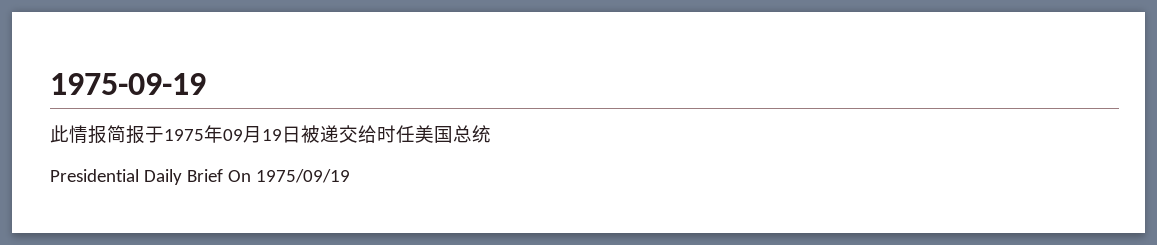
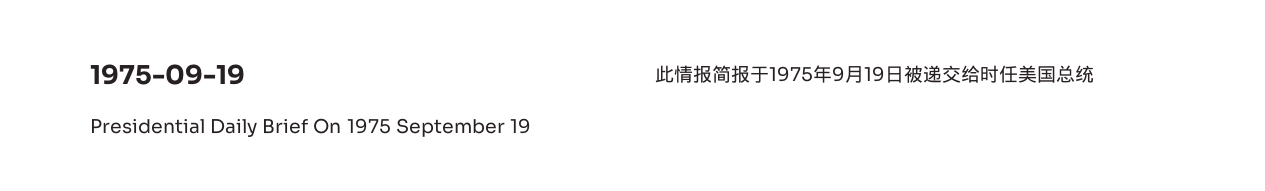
(206, 84) none -> [90,118,531,137] // Presidential Daily Brief On 1975 September 19
[223,129,243,141] 09 -> [832,66,845,82] 9
[50,169,350,185] // Presidential Daily Brief On 1975/09/19 -> (1094, 74) none

